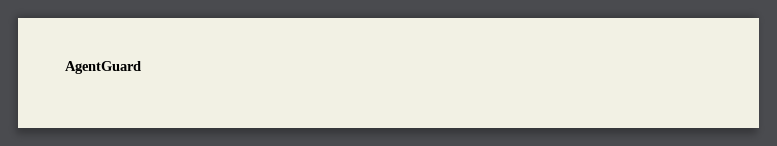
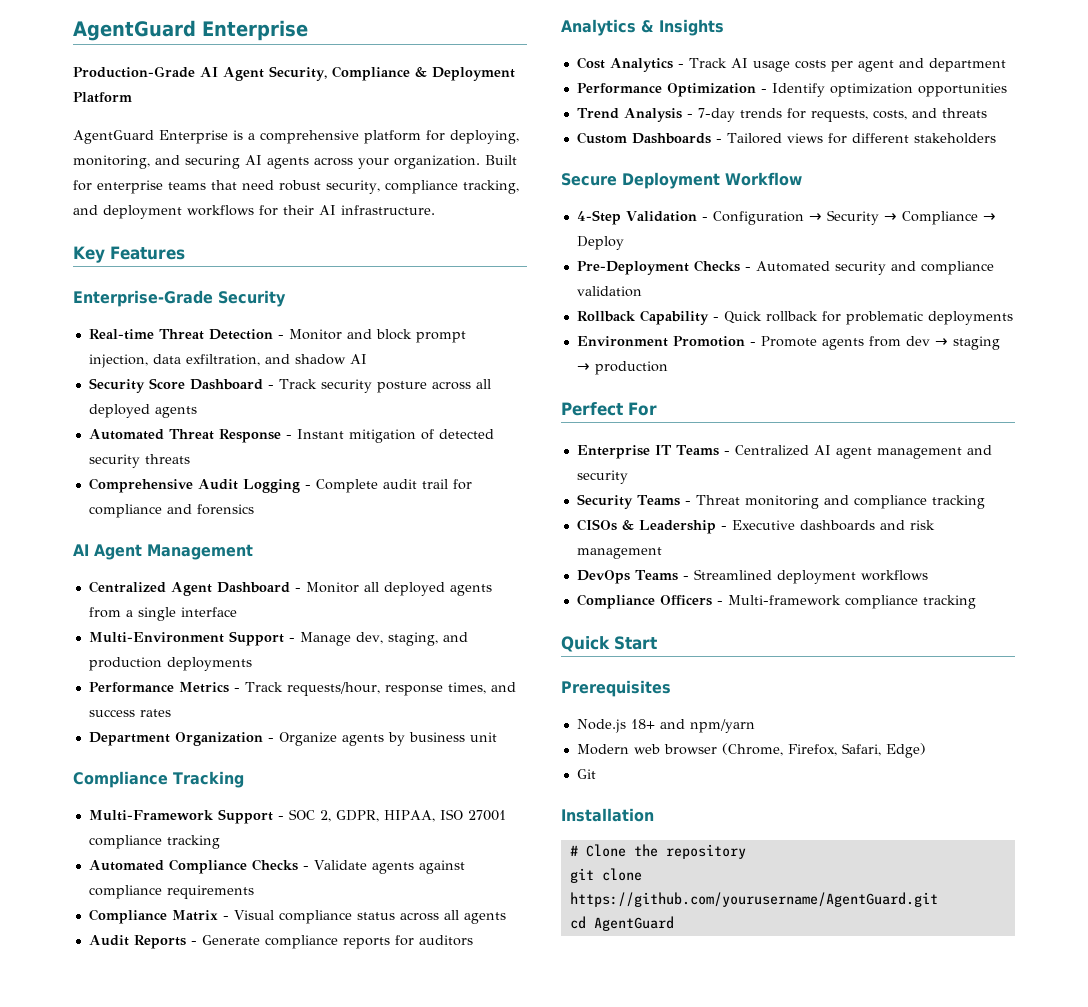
[65,61,141,74] AgentGuard -> [73,20,308,41] [73,66,515,81] [73,92,132,103] [73,130,519,144] [73,155,517,169] [73,180,519,194] [73,205,435,219] [73,246,185,263] [73,290,286,307] [88,329,466,343] [88,354,367,368] [88,378,491,393] [88,404,197,418] [88,429,494,443] [88,454,190,468] [88,478,472,493] [88,504,254,518] [73,544,253,560] [88,581,492,596] [88,607,237,621] [88,631,468,646] [88,657,252,671] [88,682,516,696] [88,709,171,717] [88,732,497,746] [73,771,244,788] [88,809,506,824] [88,835,220,849] [88,859,465,874] [88,885,254,899] [88,909,506,924] [88,935,473,949] [561,19,724,36] [576,57,1006,72] [576,83,1007,97] [576,108,987,122] [576,132,996,144] [561,172,802,189] [576,210,996,225] [576,236,624,250] [576,260,994,275] [576,286,642,297] [576,310,1013,325] [576,336,1000,350] [576,361,668,375] [561,402,657,416] [576,445,992,459] [576,470,628,484] [576,494,985,509] [576,519,935,534] [576,547,662,559] [576,569,928,584] [576,594,976,609] [561,636,657,652] [561,680,671,697] [576,719,755,733] [576,743,926,758] [576,769,596,779] [561,808,654,822] [569,844,746,859] [569,868,642,883] [569,892,938,907] [569,916,674,931] AgentGuard Enterprise // Production-Grade AI Agent Security, Compliance & Deployment Platform // AgentGuard Enterprise is a comprehensive platform for deploying, monitoring, and securing AI agents across your organization. Built for enterprise teams that need robust security, compliance tracking, and deployment workflows for their AI infrastructure. // Key Features // Enterprise-Grade Security // Real-time Threat Detection - Monitor and block prompt injection, data exfiltration, and shadow AI // Security Score Dashboard - Track security posture across all deployed agents // Automated Threat Response - Instant mitigation of detected security threats // Comprehensive Audit Logging - Complete audit trail for compliance and forensics // AI Agent Management // Centralized Agent Dashboard - Monitor all deployed agents from a single interface // Multi-Environment Support - Manage dev, staging, and production deployments // Performance Metrics - Track requests/hour, response times, and success rates // Department Organization - Organize agents by business unit // Compliance Tracking // Multi-Framework Support - SOC 2, GDPR, HIPAA, ISO 27001 compliance tracking // Automated Compliance Checks - Validate agents against compliance requirements // Compliance Matrix - Visual compliance status across all agents // Audit Reports - Generate compliance reports for auditors // Analytics & Insights // Cost Analytics - Track AI usage costs per agent and department // Performance Optimization - Identify optimization opportunities // Trend Analysis - 7-day trends for requests, costs, and threats // Custom Dashboards - Tailored views for different stakeholders // Secure Deployment Workflow // 4-Step Validation - Configuration → Security → Compliance → Deploy // Pre-Deployment Checks - Automated security and compliance validation // Rollback Capability - Quick rollback for problematic deployments // Environment Promotion - Promote agents from dev → staging → production // Perfect For // Enterprise IT Teams - Centralized AI agent management and security // Security Teams - Threat monitoring and compliance tracking // CISOs & Leadership - Executive dashboards and risk management // DevOps Teams - Streamlined deployment workflows // Compliance Officers - Multi-framework compliance tracking // Quick Start // Prerequisites // Node.js 18+ and npm/yarn // Modern web browser (Chrome, Firefox, Safari, Edge) // Git // Installation // # Clone the repository // git clone https://github.com/yourusername/AgentGuard.git // cd AgentGuard

